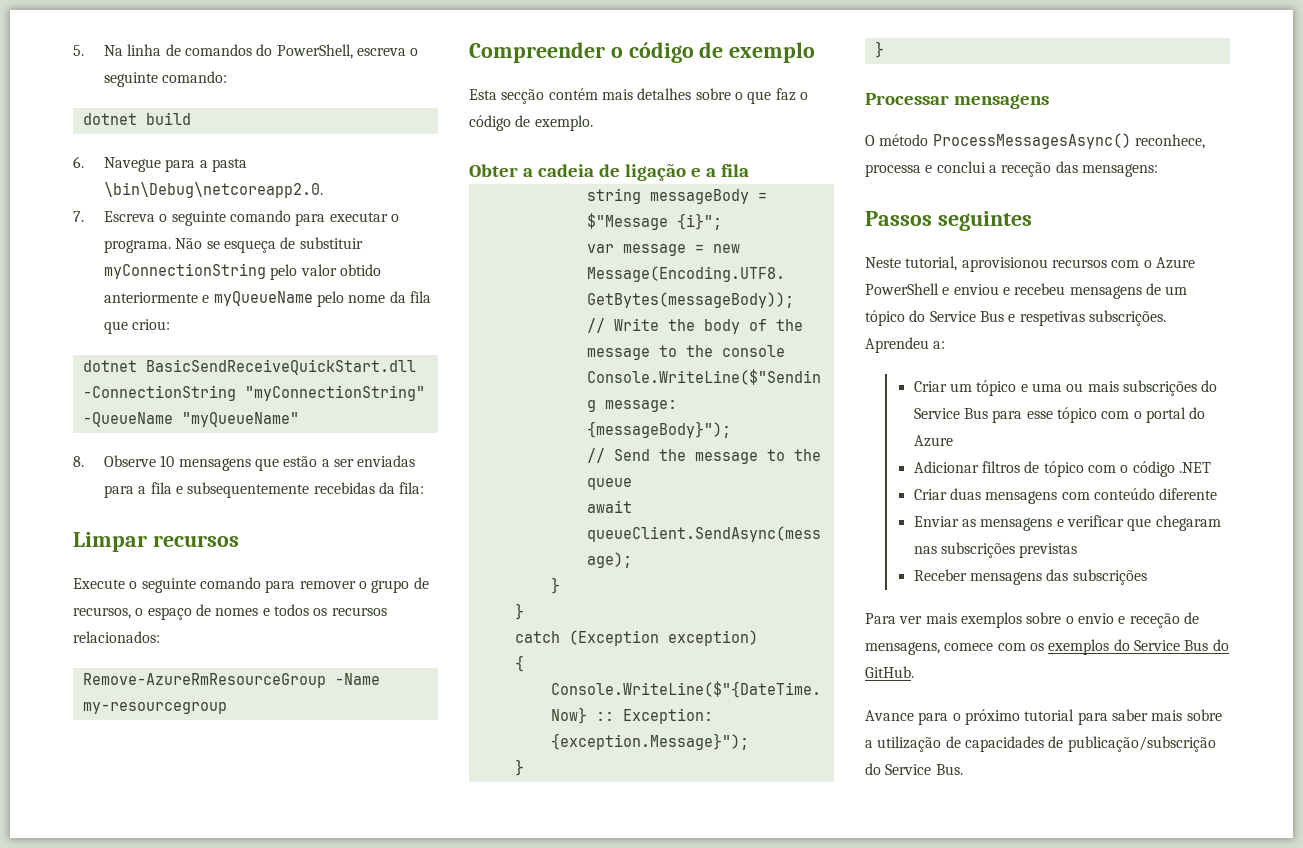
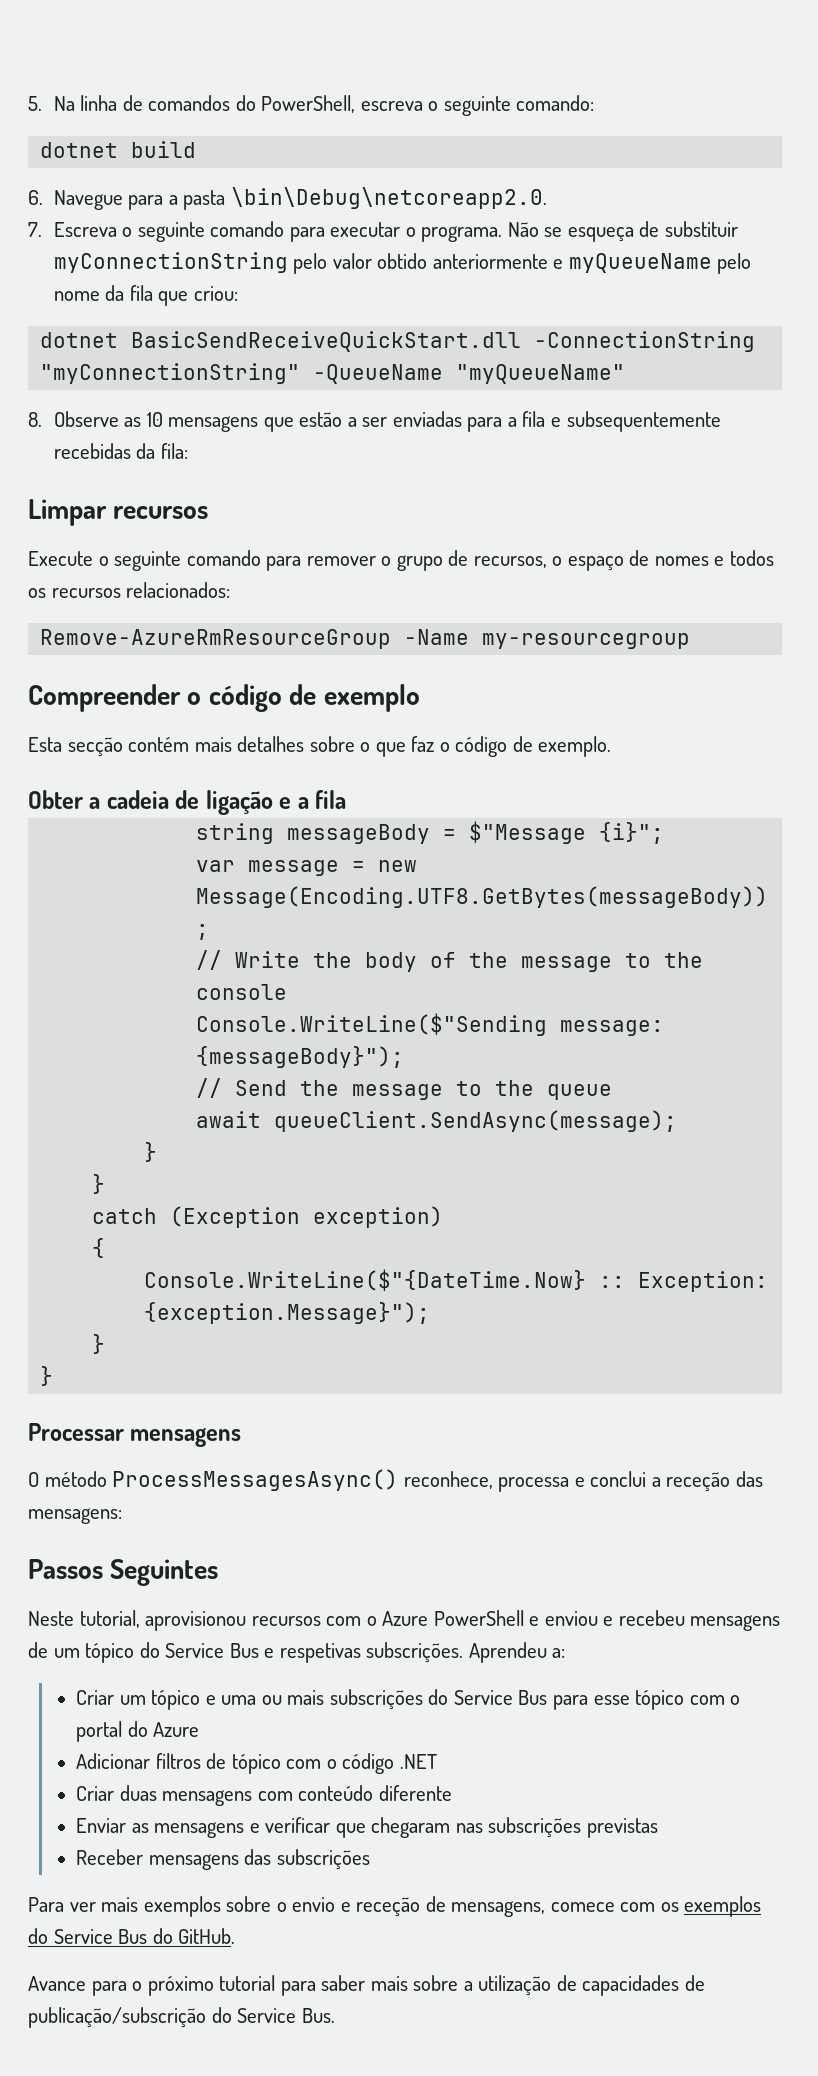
(157, 461) none -> [124,417,142,427] as
[937,211,1032,231] seguintes -> [110,1559,219,1586] Seguintes

